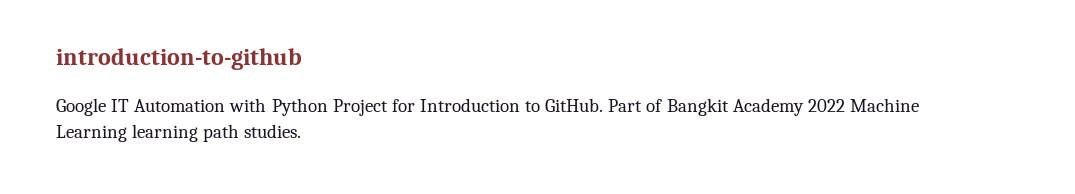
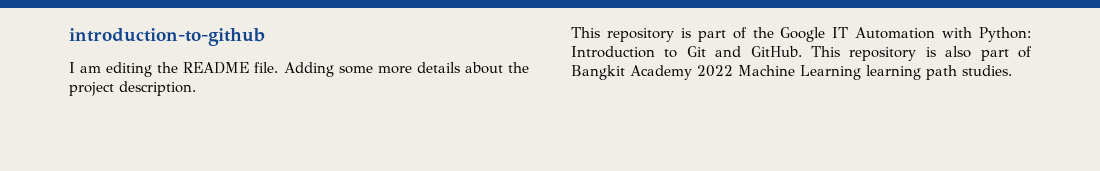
[56,98,643,116] Google IT Automation with Python Project for Introduction to GitHub. Part -> [69,62,529,77] [69,81,196,96] [571,27,1031,42] [571,46,1009,61] I am editing the README file. Adding some more details about the project description. // This repository is part of the Google IT Automation with Python: Introduction to Git and GitHub. This repository is also part

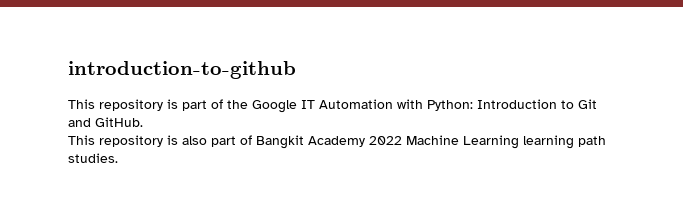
[69,62,529,77] [69,81,196,96] // I am editing the README file. Adding some more details about the project description. -> (296, 70) none
(802, 51) none -> (143, 122) //

